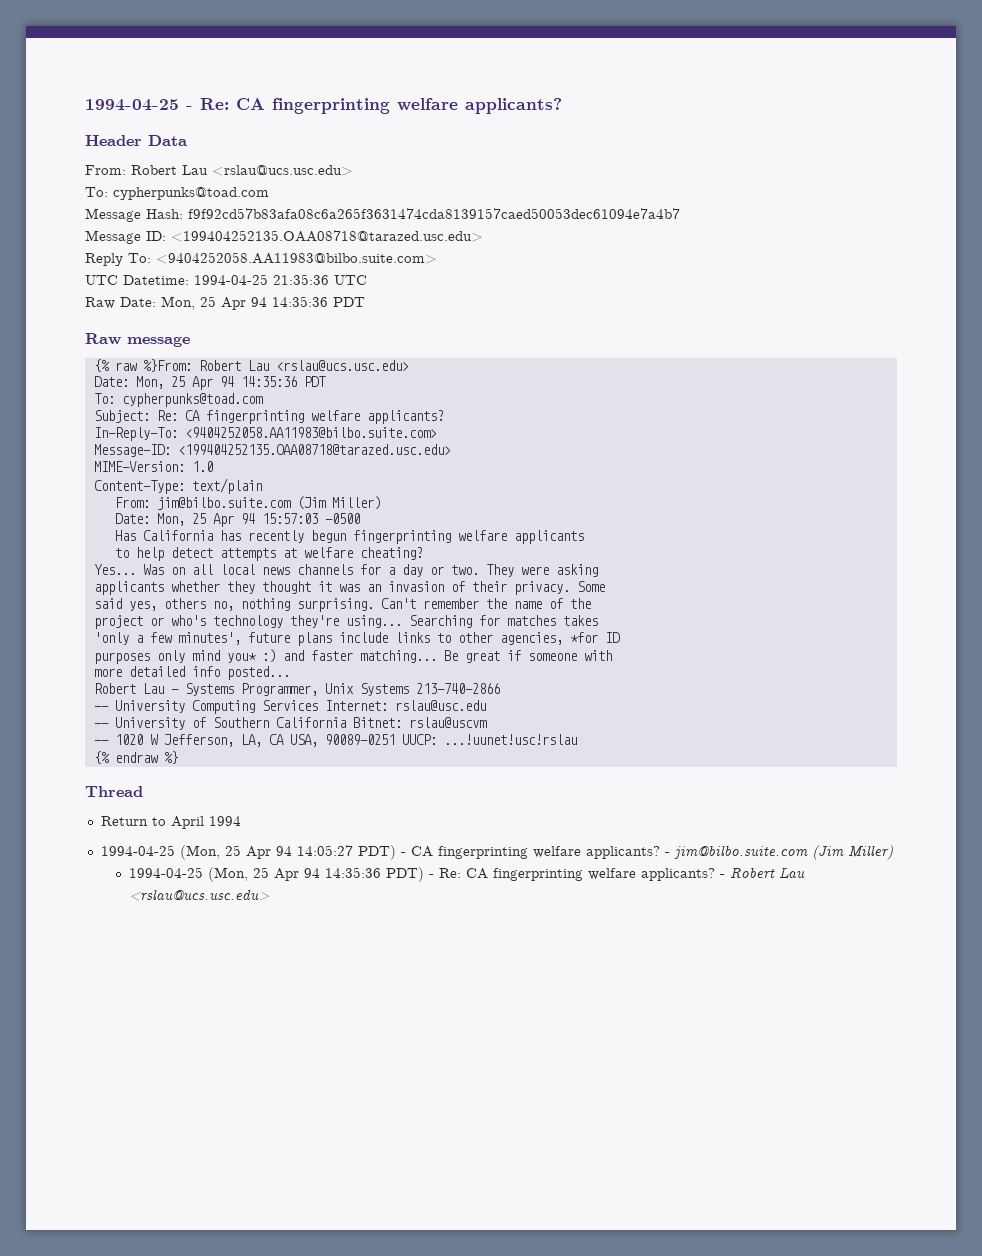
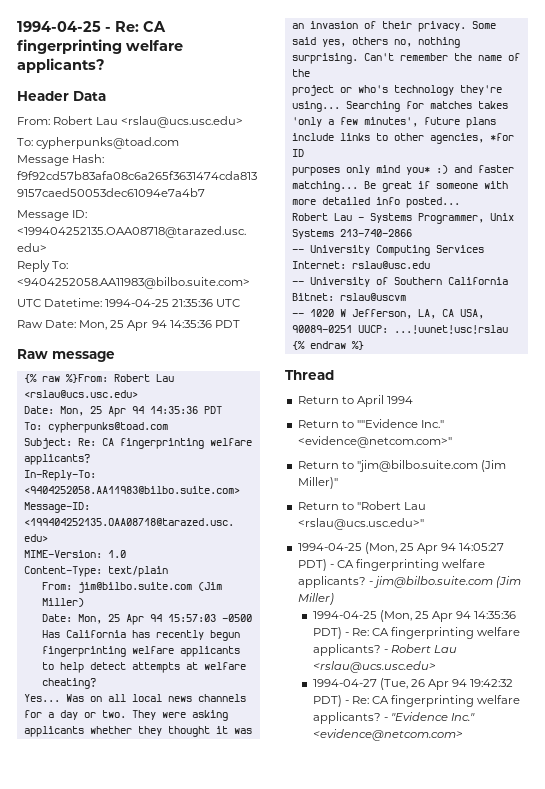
(241, 821) none -> [297,419,444,428] [297,436,452,448] [297,460,506,472] [297,477,338,489] [297,501,426,510] [297,518,424,530] // Return to ""Evidence Inc." <evidence@netcom.com>" // Return to "jim@bilbo.suite.com (Jim Miller)" // Return to "Robert Lau <rslau@ucs.usc.edu>"
(269, 895) none -> [312,678,514,690] [312,695,521,707] [312,712,475,724] [312,729,463,741] // 1994-04-27 (Tue, 26 Apr 94 19:42:32 PDT) - Re: CA fingerprinting welfare applicants? - "Evidence Inc." <evidence@netcom.com>

